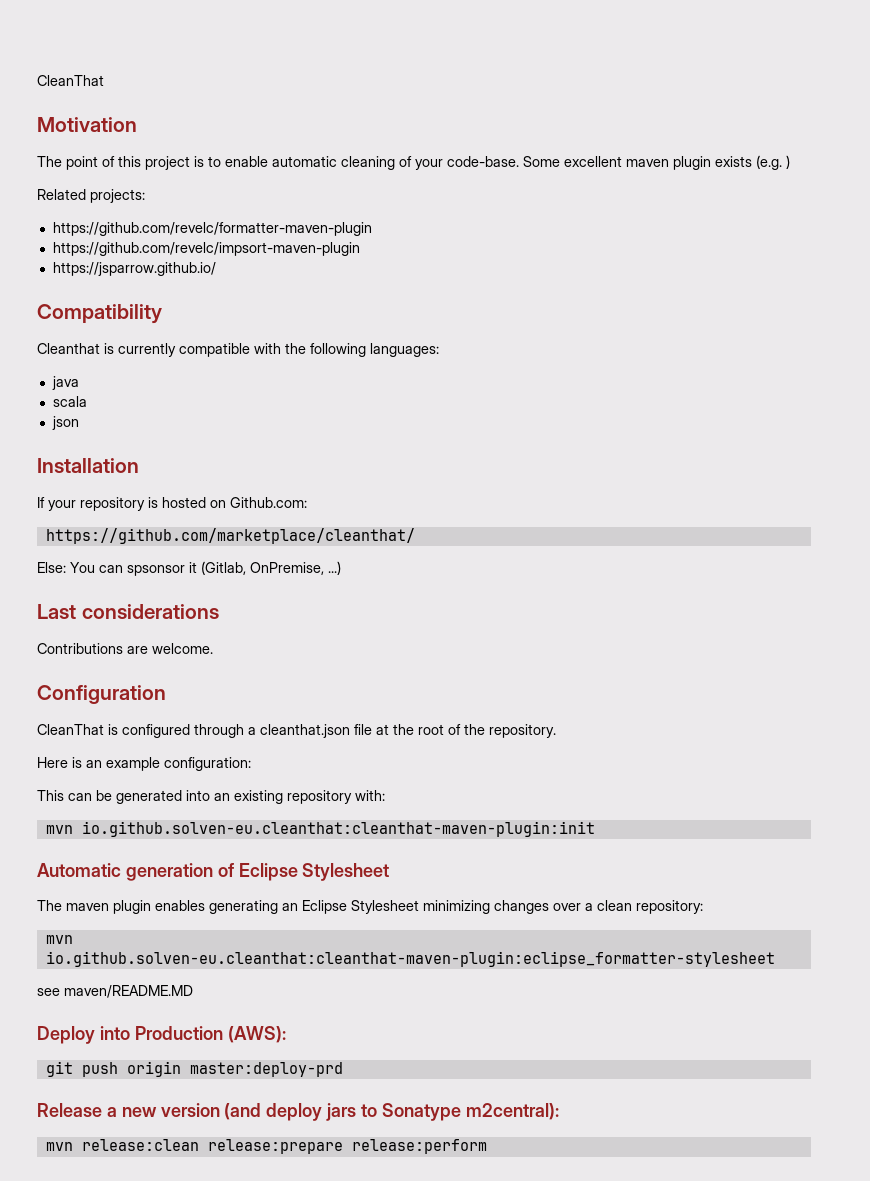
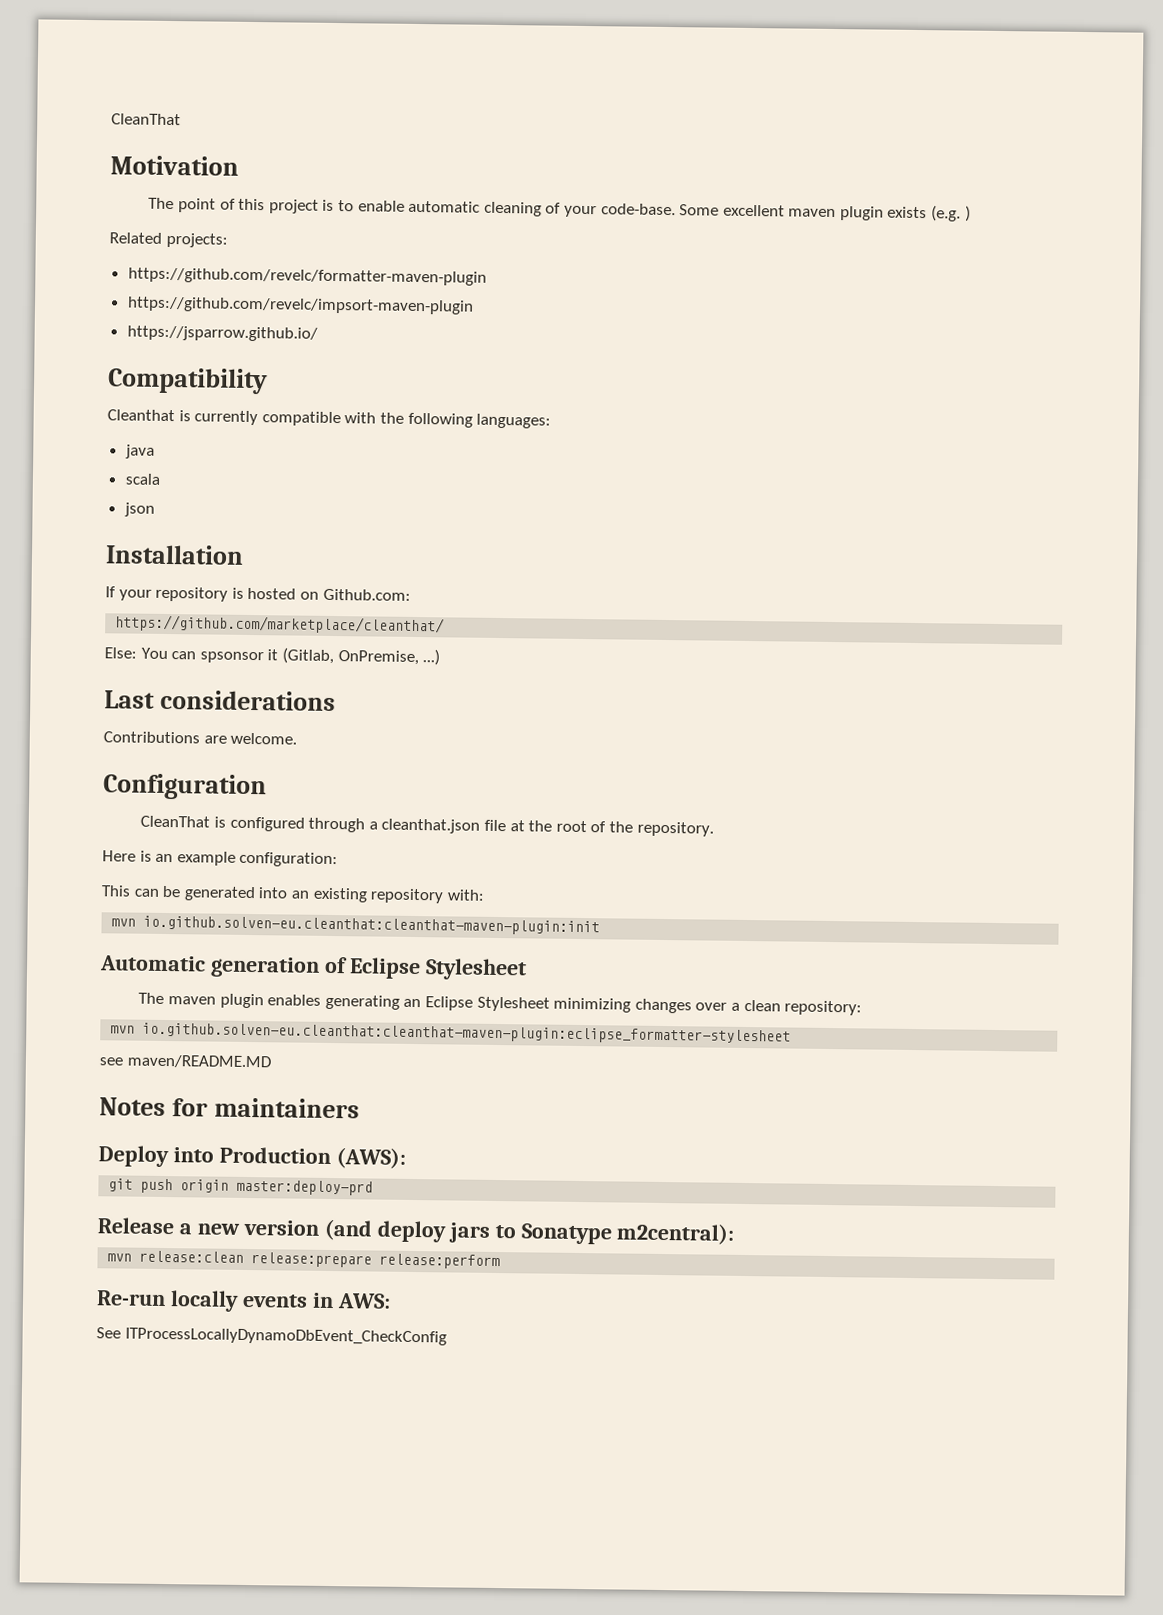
(193, 991) none -> [99,1097,360,1119] // Notes for maintainers
(487, 1146) none -> [96,1290,391,1312] [96,1327,447,1346] // Re-run locally events in AWS: // See ITProcessLocallyDynamoDbEvent_CheckConfig

